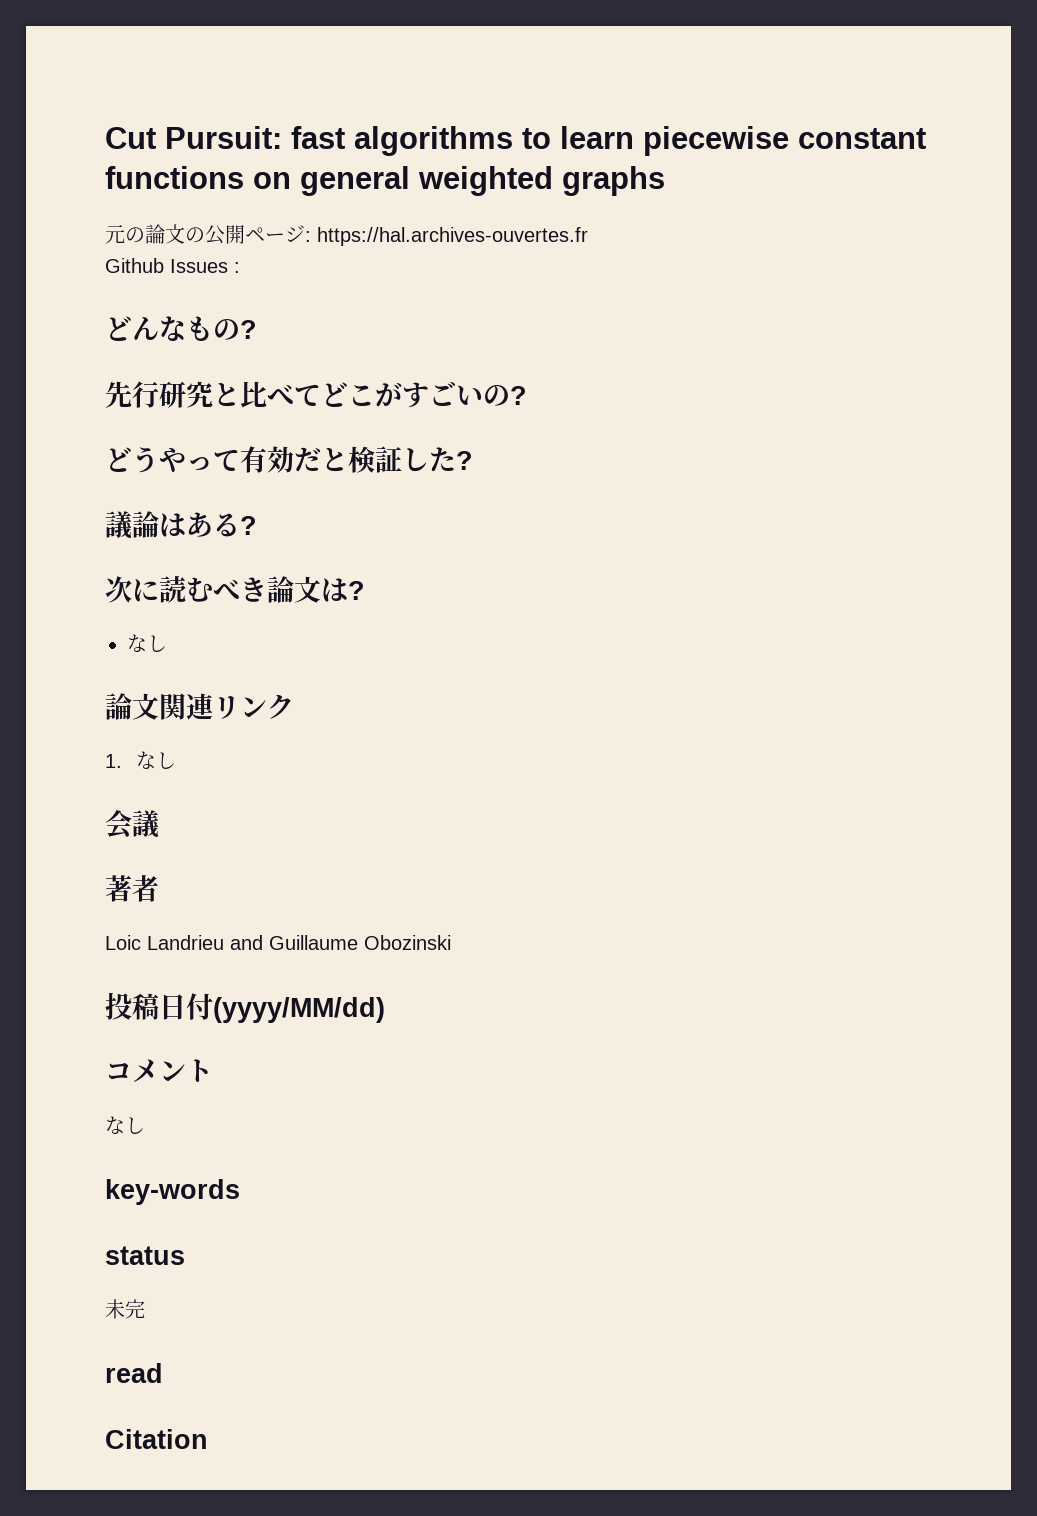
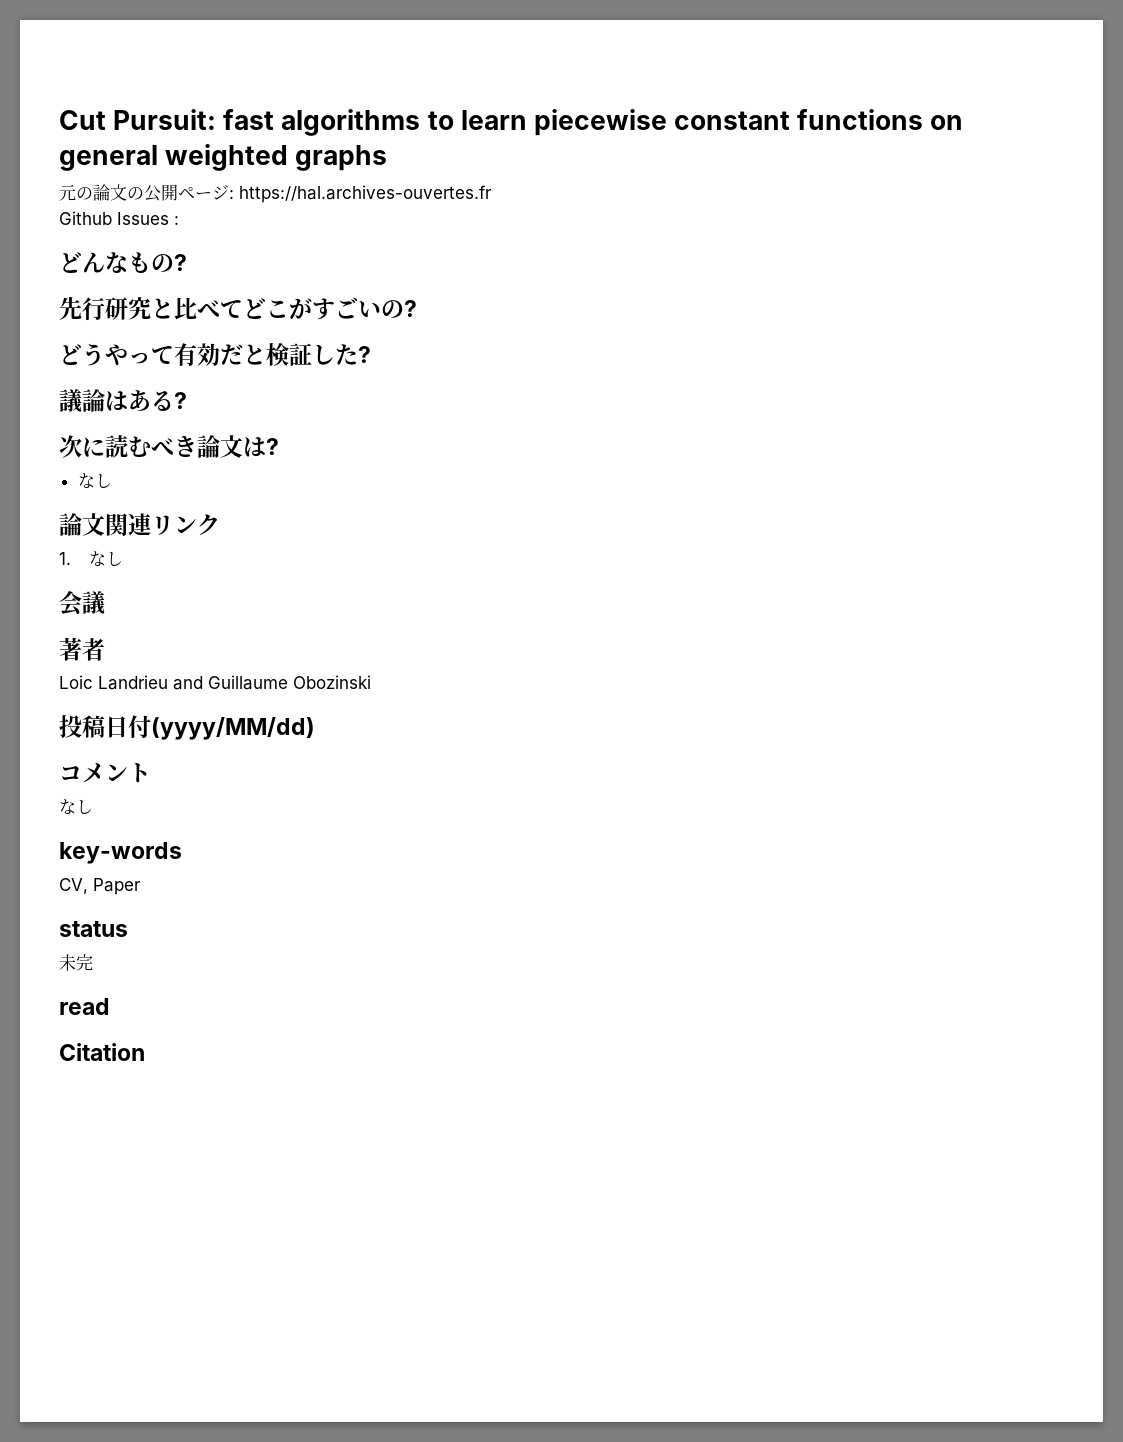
(240, 1192) none -> [59,878,141,895] // CV, Paper

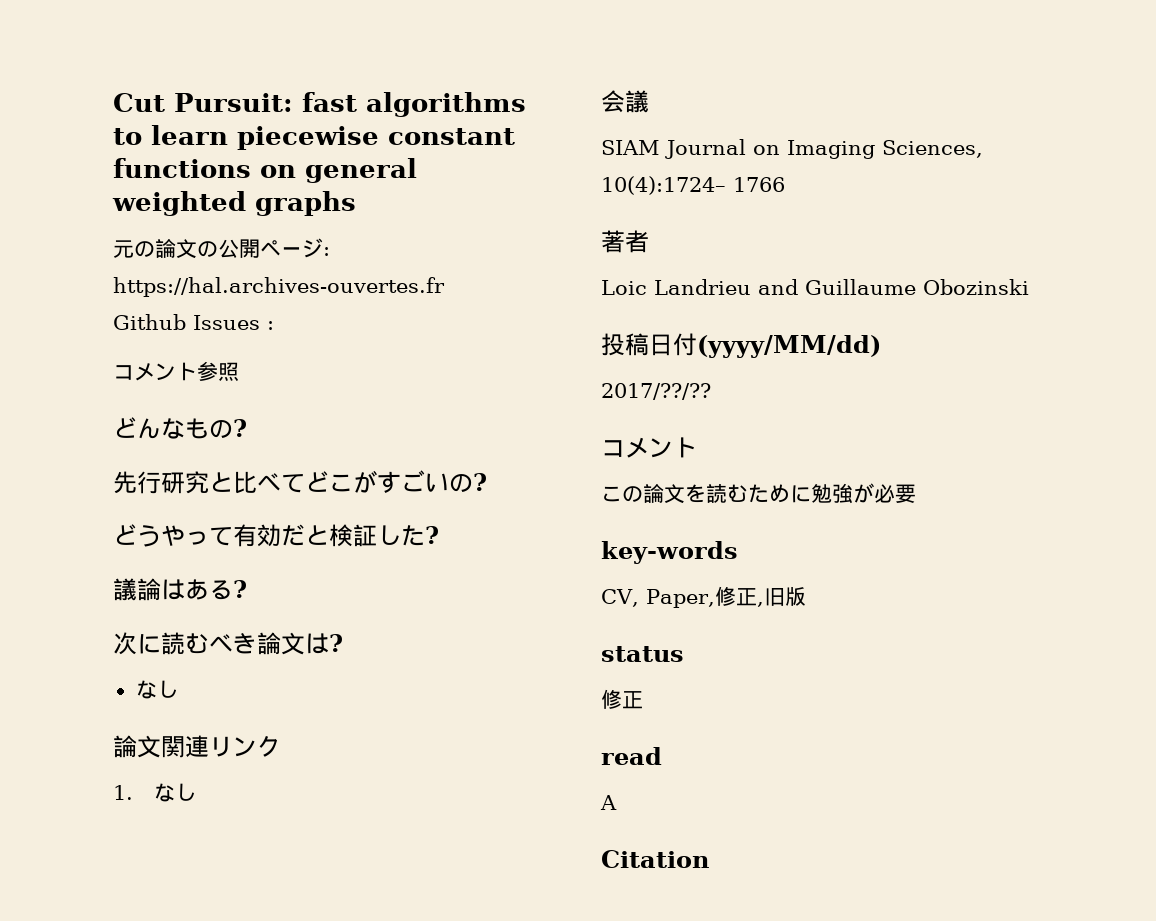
(179, 220) none -> [113,361,239,381] // コメント参照
(105, 603) none -> [601,139,983,159] [601,176,785,195] // SIAM Journal on Imaging Sciences, 10(4):1724– 1766
(315, 728) none -> [601,383,711,400] // 2017/??/??
[59,799,93,814] [59,842,182,864] [59,878,141,895] なし // key-words // CV, Paper -> [601,483,916,504] [601,541,738,564] [601,586,806,608] この論文を読むために勉強が必要 // key-words // CV, Paper,修正,旧版
[59,954,93,971] 未完 -> [601,689,643,709] 修正
(110, 1006) none -> [600,795,617,810] // A

